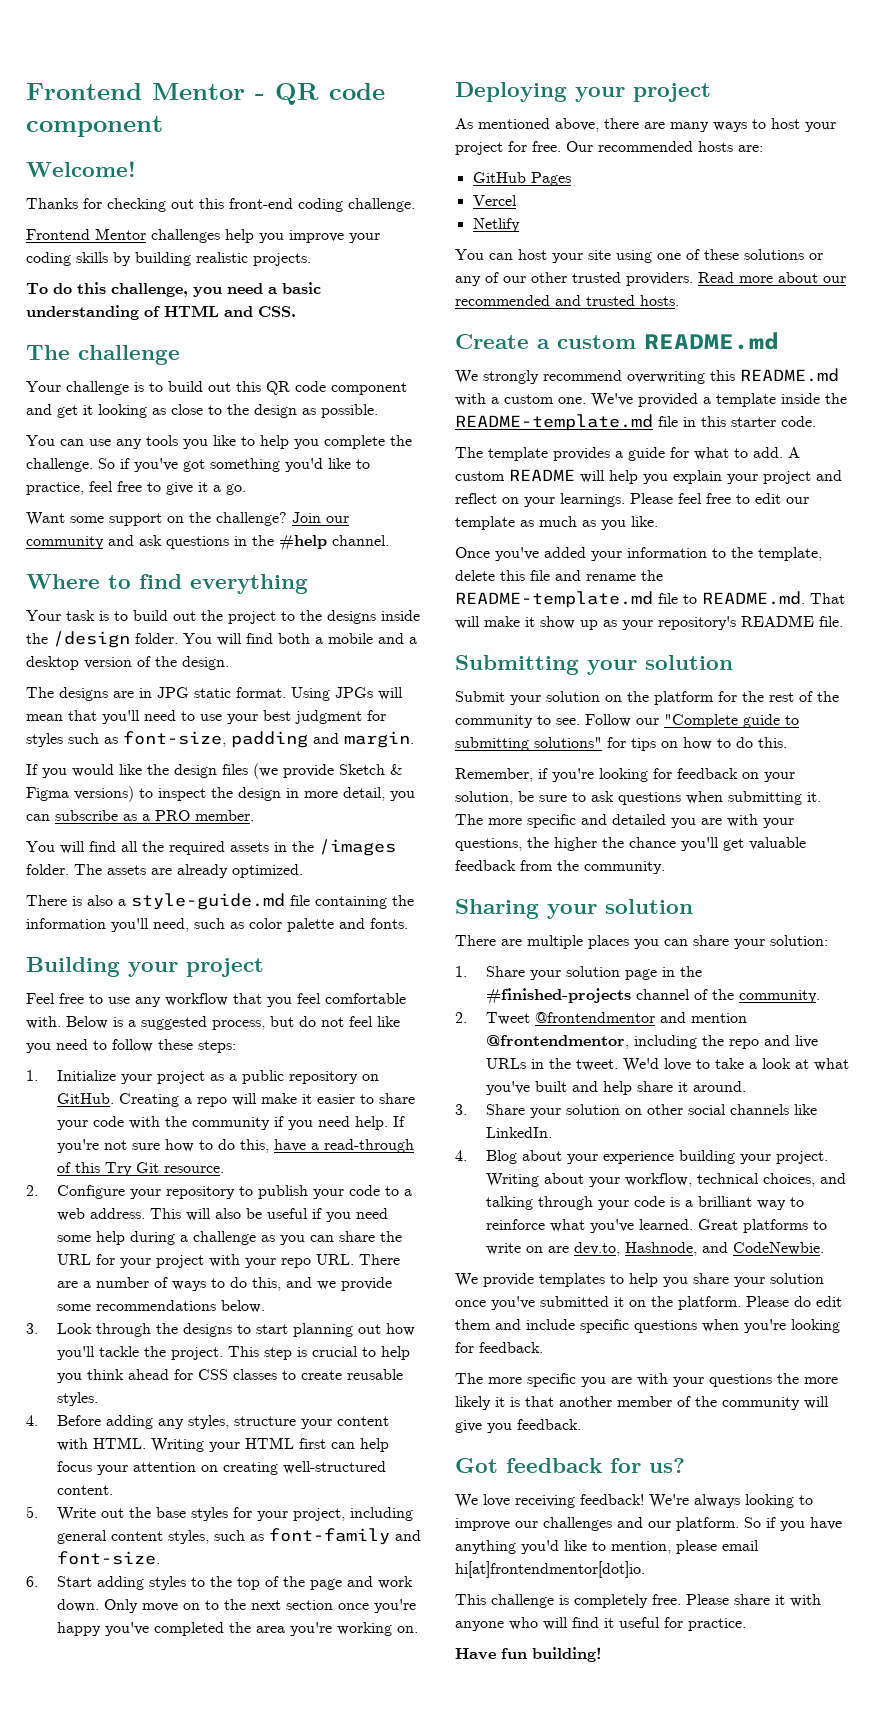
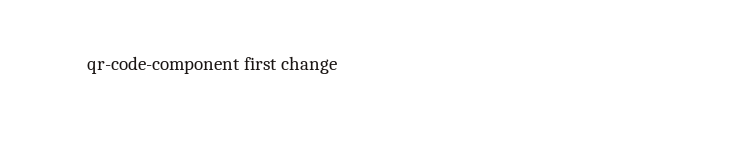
[26,83,385,105] [26,116,163,137] [26,161,136,177] [26,198,415,212] [26,228,380,243] [26,252,311,266] [26,282,321,297] [26,305,296,320] [26,345,180,365] [26,381,407,395] [26,404,378,418] [26,435,412,449] [26,458,370,472] [26,481,246,495] [26,512,349,526] [26,535,389,551] [26,574,308,594] [26,610,420,624] [26,631,417,648] [26,656,229,670] [26,687,403,701] [26,710,386,724] [26,731,414,748] [26,763,402,779] [26,786,415,802] [26,810,254,821] [26,839,396,856] [26,864,303,878] [26,893,414,910] [26,918,408,932] [26,957,264,977] [26,993,406,1007] [26,1016,400,1030] [26,1039,236,1053] [26,1070,380,1084] [57,1093,416,1107] [57,1116,406,1130] [57,1139,415,1153] [57,1162,225,1176] [26,1185,413,1199] [57,1208,389,1222] [57,1231,403,1245] [57,1254,401,1268] [57,1277,393,1291] [57,1300,266,1313] [26,1323,416,1337] [57,1346,411,1360] [57,1369,404,1383] [57,1392,99,1406] [26,1415,390,1429] [57,1437,390,1452] [57,1461,387,1475] [57,1485,114,1495] [26,1506,414,1521] [57,1528,422,1545] [57,1551,161,1565] [26,1576,414,1590] [57,1599,417,1613] [57,1622,419,1636] [455,82,711,102] [455,118,836,132] [455,141,763,155] [472,172,571,186] [472,195,517,206] [472,218,520,232] [455,249,823,263] [455,272,846,286] [455,295,679,306] [455,332,779,350] [455,368,839,384] [455,393,847,407] [455,414,816,431] [455,447,800,461] [455,469,842,484] [455,493,809,507] [455,516,658,530] [455,547,822,561] [455,570,663,581] [455,591,845,608] [455,615,843,630] [455,655,733,675] [455,691,839,705] [455,714,799,728] [455,737,787,751] [455,768,795,782] [455,791,821,805] [455,814,794,828] [455,837,806,851] [455,860,665,874] [455,899,693,919] [455,935,828,949] [455,966,703,980] [486,988,821,1005] [455,1012,748,1025] [486,1035,819,1049] [486,1058,850,1072] [486,1081,747,1095] [455,1104,818,1118] [486,1127,553,1138] [455,1150,829,1164] [486,1173,847,1187] [486,1196,805,1210] [486,1219,828,1233] [486,1242,825,1256] [455,1273,824,1287] [455,1296,842,1310] [455,1319,840,1333] [455,1342,543,1353] [455,1373,838,1387] [455,1396,829,1410] [455,1419,581,1433] [455,1458,685,1473] [455,1494,813,1508] [455,1517,842,1531] [455,1540,759,1554] [455,1561,645,1578] [455,1594,821,1608] [455,1617,746,1631] [455,1647,602,1662] Frontend Mentor - QR code component // Welcome! // Thanks for checking out this front-end coding challenge. // Frontend Mentor challenges help you improve your coding skills by building realistic projects. // To do this challenge, you need a basic understanding of HTML and CSS. // The challenge // Your challenge is to build out this QR code component and get it looking as close to the design as possible. // You can use any tools you like to help you complete the challenge. So if you've got something you'd like to practice, feel free to give it a go. // Want some support on the challenge? Join our community and ask questions in the #help channel. // Where to find everything // Your task is to build out the project to the designs inside the /design folder. You will find both a mobile and a desktop version of the design. // The designs are in JPG static format. Using JPGs will mean that you'll need to use your best judgment for styles such as font-size, padding and margin. // If you would like the design files (we provide Sketch & Figma versions) to inspect the design in more detail, you can subscribe as a PRO member. // You will find all the required assets in the /images folder. The assets are already optimized. // There is also a style-guide.md file containing the information you'll need, such as color palette and fonts. // Building your project // Feel free to use any workflow that you feel comfortable with. Below is a suggested process, but do not feel like you need to follow these steps: // 1. Initialize your project as a public repository on GitHub. Creating a repo will make it easier to share your code with the community if you need help. If you're not sure how to do this, have a read-through of this Try Git resource. // 2. Configure your repository to publish your code to a web address. This will also be useful if you need some help during a challenge as you can share the URL for your project with your repo URL. There are a number of ways to do this, and we provide some recommendations below. // 3. Look through the designs to start planning out how you'll tackle the project. This step is crucial to help you think ahead for CSS classes to create reusable styles. // 4. Before adding any styles, structure your content with HTML. Writing your HTML first can help focus your attention on creating well-structured content. // 5. Write out the base styles for your project, including general content styles, such as font-family and font-size. // 6. Start adding styles to the top of the page and work down. Only move on to the next section once you're happy you've completed the area you're working on. // Deploying your project // As mentioned above, there are many ways to host your project for free. Our recommended hosts are: // GitHub Pages // Vercel // Netlify // You can host your site using one of these solutions or any of our other trusted providers. Read more about our recommended and trusted hosts. // Create a custom README.md // We strongly recommend overwriting this README.md with a custom one. We've provided a template inside the README-template.md file in this starter code. // The template provides a guide for what to add. A custom README will help you explain your project and reflect on your learnings. Please feel free to edit our template as much as you like. // Once you've added your information to the template, delete this file and rename the README-template.md file to README.md. That will make it show up as your repository's README file. // Submitting your solution // Submit your solution on the platform for the rest of the community to see. Follow our "Complete guide to submitting solutions" for tips on how to do this. // Remember, if you're looking for feedback on your solution, be sure to ask questions when submitting it. The more specific and detailed you are with your questions, the higher the chance you'll get valuable feedback from the community. // Sharing your solution // There are multiple places you can share your solution: // 1. Share your solution page in the #finished-projects channel of the community. // 2. Tweet @frontendmentor and mention @frontendmentor, including the repo and live URLs in the tweet. We'd love to take a look at what you've built and help share it around. // 3. Share your solution on other social channels like LinkedIn. // 4. Blog about your experience building your project. Writing about your workflow, technical choices, and talking through your code is a brilliant way to reinforce what you've learned. Great platforms to write on are dev.to, Hashnode, and CodeNewbie. // We provide templates to help you share your solution once you've submitted it on the platform. Please do edit them and include specific questions when you're looking for feedback. // The more specific you are with your questions the more likely it is that another member of the community will give you feedback. // Got feedback for us? // We love receiving feedback! We're always looking to improve our challenges and our platform. So if you have anything you'd like to mention, please email hi[at]frontendmentor[dot]io. // This challenge is completely free. Please share it with anyone who will find it useful for practice. // Have fun building! -> [87,56,338,74] qr-code-component first change

